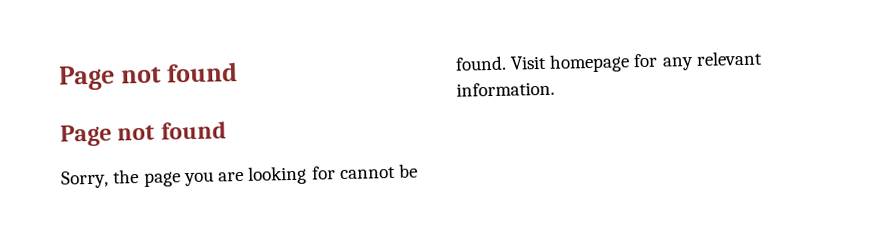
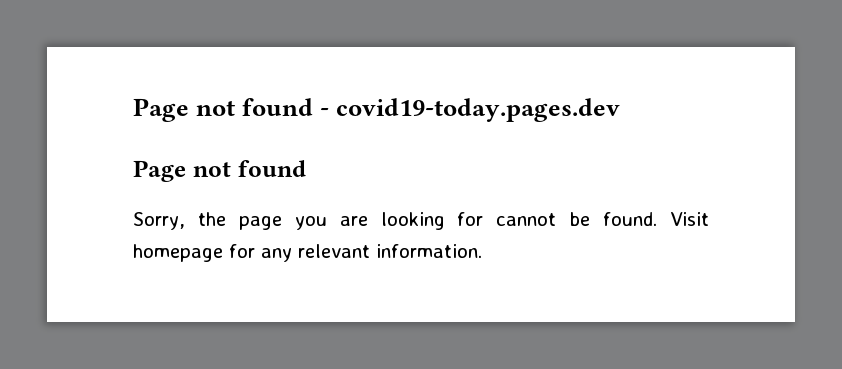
[58,62,239,91] Page not found -> [133,98,621,122] Page not found - covid19-today.pages.dev

